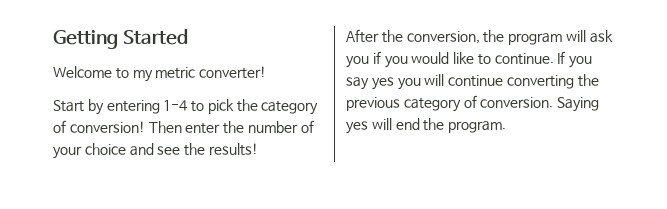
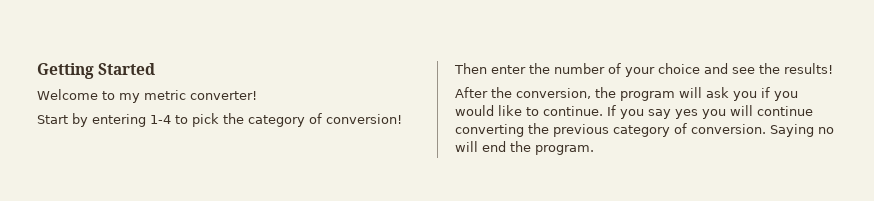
[346,121,368,134] yes -> [818,127,834,134] no

